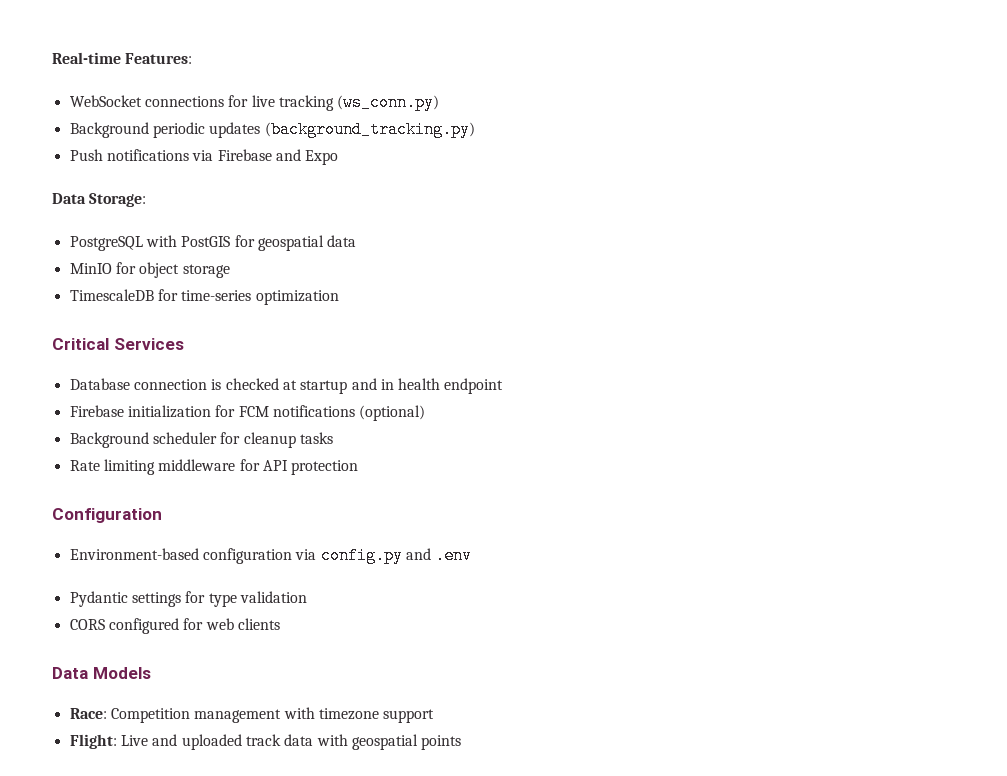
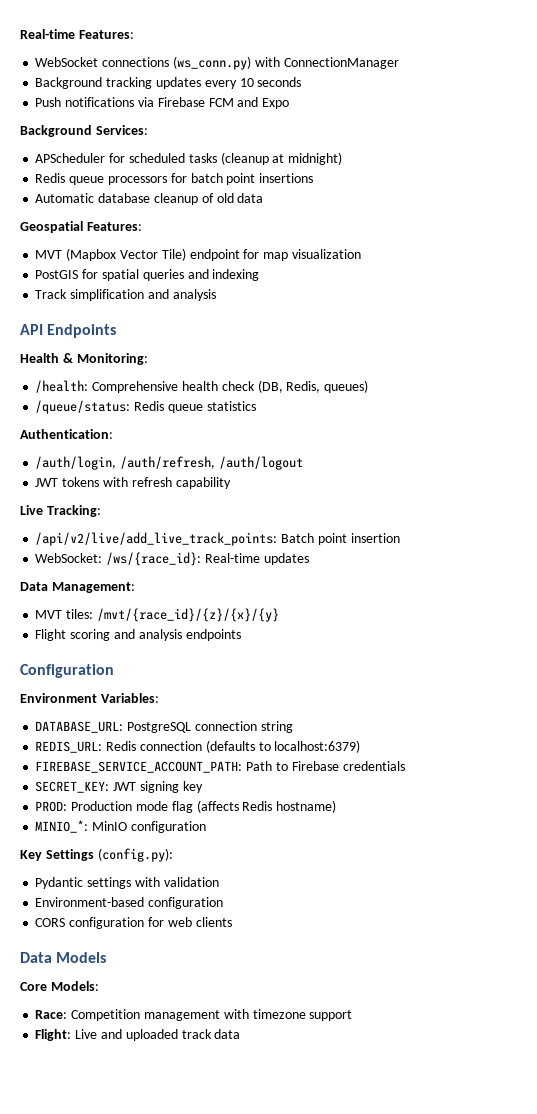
[228,95,334,111] for live tracking -> (170, 62) none
[69,121,475,138] // Background periodic updates (background_tracking.py) -> [254,57,399,69] [35,77,302,89] with ConnectionManager // Background tracking updates every 10 seconds
(272, 155) none -> [208,98,234,107] FCM
[52,193,147,207] [69,235,357,251] [69,262,230,278] [69,289,339,305] [52,338,184,350] [69,378,504,394] [69,405,426,421] [69,432,333,448] [69,459,359,475] [52,508,162,523] [69,547,473,564] Data Storage: // PostgreSQL with PostGIS for geospatial data // MinIO for object storage // TimescaleDB for time-series optimization // Critical Services // Database connection is checked at startup and in health endpoint // Firebase initialization for FCM notifications (optional) // Background scheduler for cleanup tasks // Rate limiting middleware for API protection // Configuration // Environment-based configuration via config.py and .env -> [20,125,148,137] [35,152,343,165] [35,173,314,185] [35,193,264,205] [20,221,142,233] [35,248,361,261] [35,269,260,281] [35,289,216,301] [20,324,117,338] [20,353,148,365] [35,380,369,393] [35,400,256,414] [20,429,113,439] [35,456,303,470] [35,477,231,489] [20,505,101,517] [35,532,400,546] [35,552,309,566] [20,582,135,593] [35,608,279,622] [35,629,241,641] [20,664,114,678] [20,693,159,703] [35,721,293,733] [35,740,361,753] [35,761,405,773] [35,781,203,793] [35,800,337,813] [35,820,206,833] [20,848,173,862] Background Services: // APScheduler for scheduled tasks (cleanup at midnight) // Redis queue processors for batch point insertions // Automatic database cleanup of old data // Geospatial Features: // MVT (Mapbox Vector Tile) endpoint for map visualization // PostGIS for spatial queries and indexing // Track simplification and analysis // API Endpoints // Health & Monitoring: // /health: Comprehensive health check (DB, Redis, queues) // /queue/status: Redis queue statistics // Authentication: // /auth/login, /auth/refresh, /auth/logout // JWT tokens with refresh capability // Live Tracking: // /api/v2/live/add_live_track_points: Batch point insertion // WebSocket: /ws/{race_id}: Real-time updates // Data Management: // MVT tiles: /mvt/{race_id}/{z}/{x}/{y} // Flight scoring and analysis endpoints // Configuration // Environment Variables: // DATABASE_URL: PostgreSQL connection string // REDIS_URL: Redis connection (defaults to localhost:6379) // FIREBASE_SERVICE_ACCOUNT_PATH: Path to Firebase credentials // SECRET_KEY: JWT signing key // PROD: Production mode flag (affects Redis hostname) // MINIO_*: MinIO configuration // Key Settings (config.py):
[185,591,237,607] for type -> [134,877,160,887] with
(307, 597) none -> [35,897,224,909] // Environment-based configuration
[108,618,179,634] configured -> [69,917,145,929] configuration
(151, 673) none -> [20,981,99,991] // Core Models:
[316,734,462,750] with geospatial points -> (241, 1034) none

